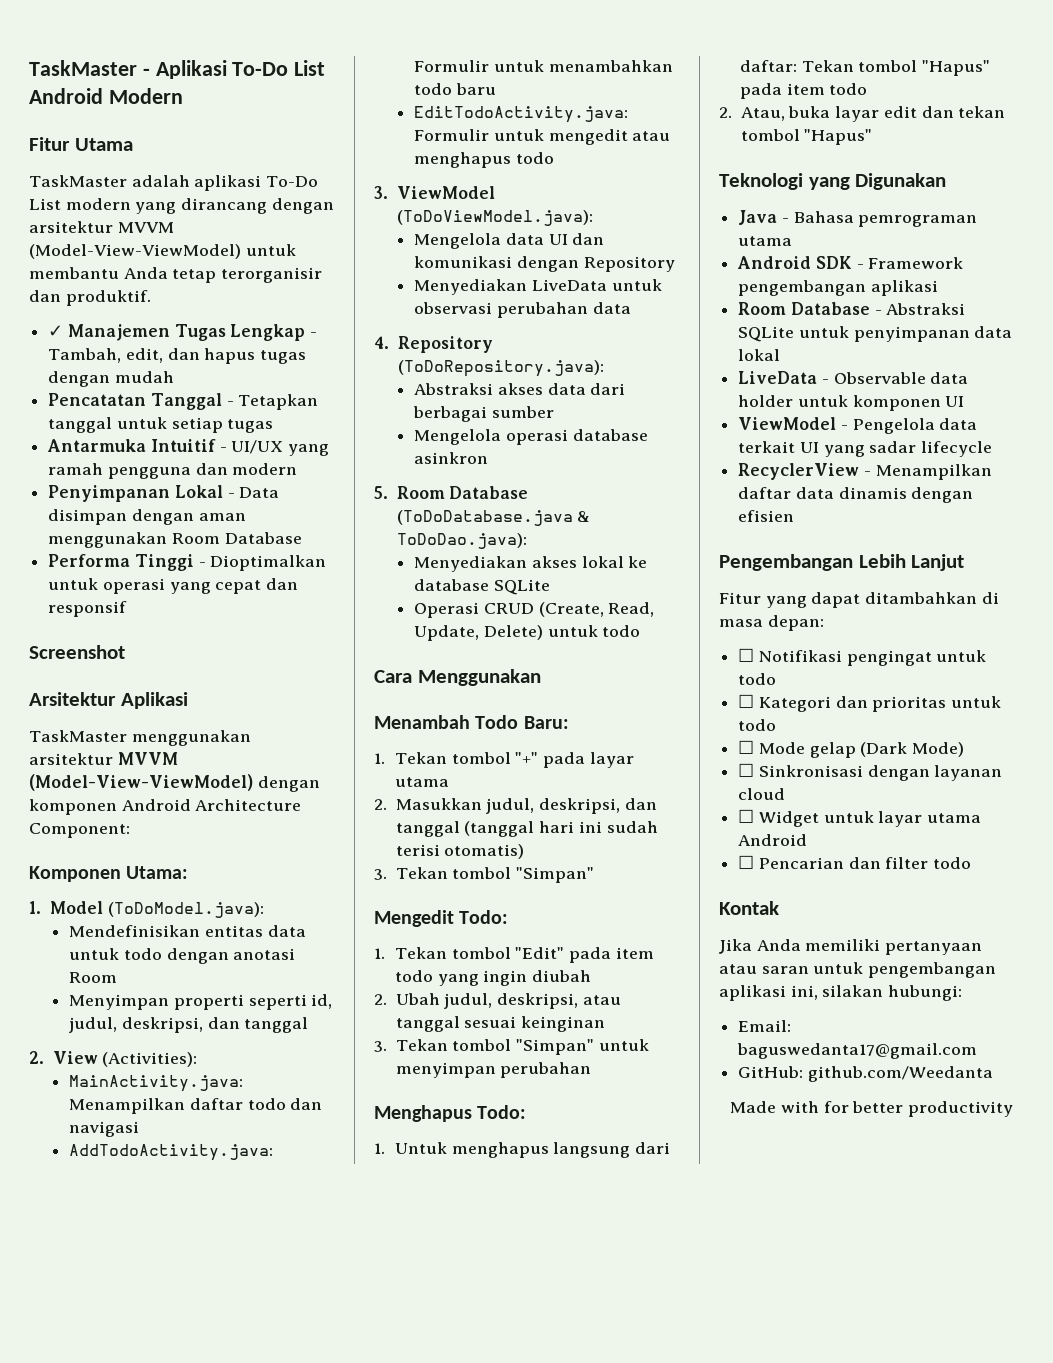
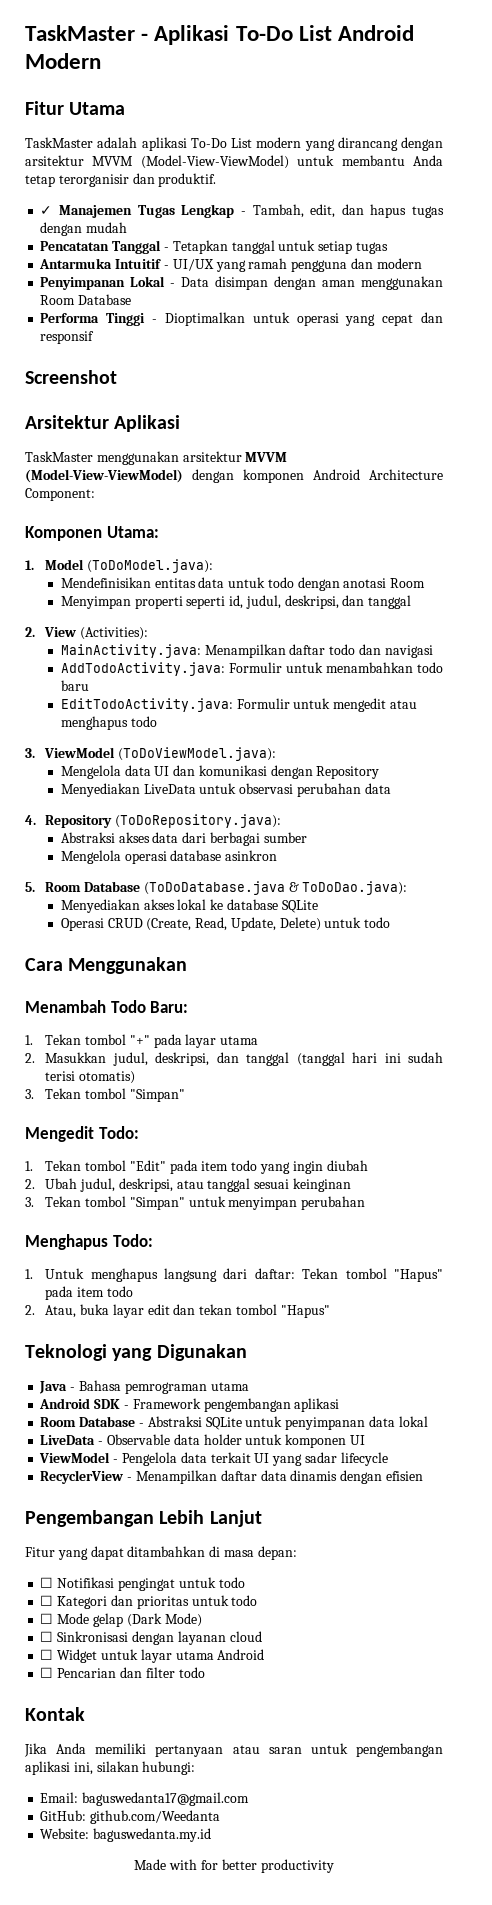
(993, 1074) none -> [40,1828,212,1842] // Website: baguswedanta.my.id

